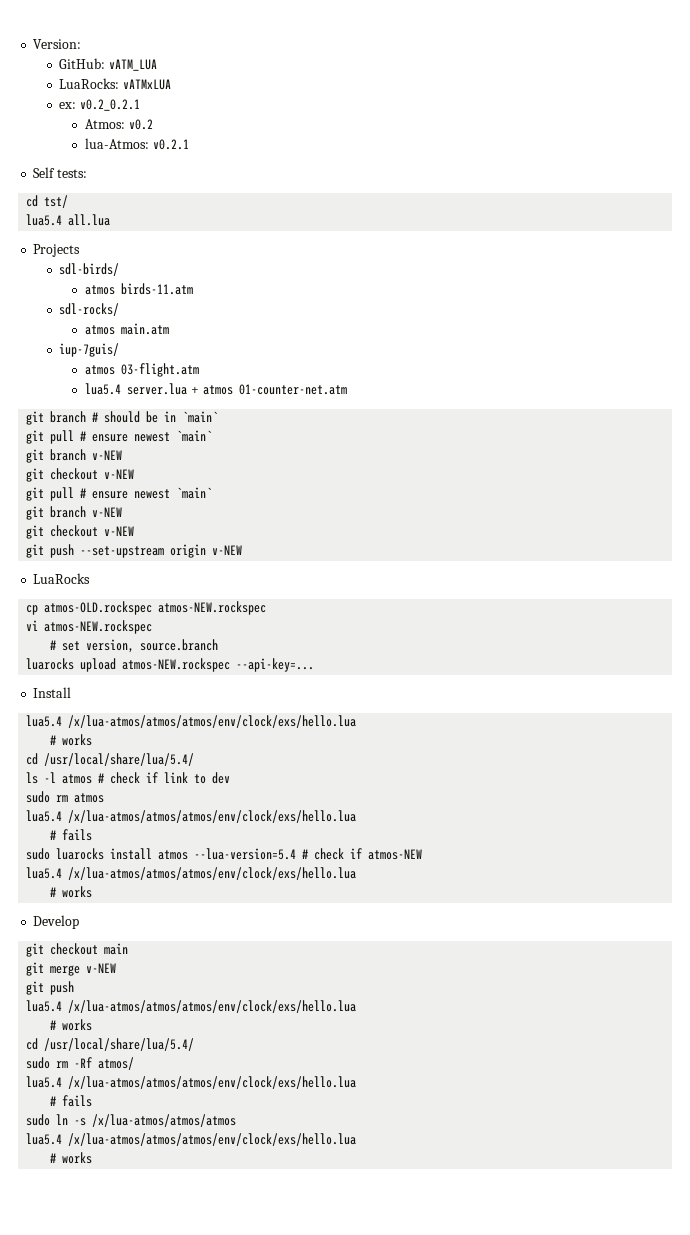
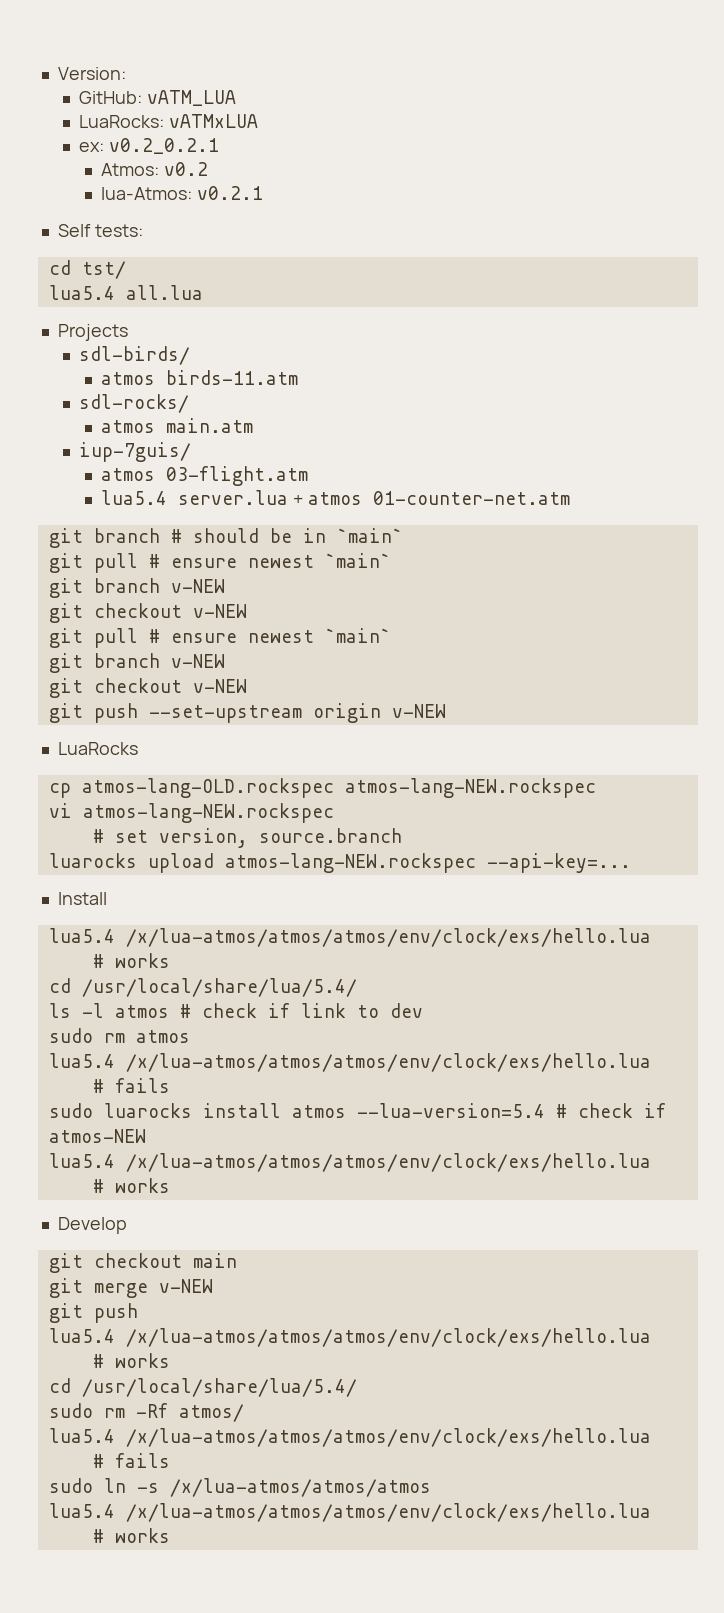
[44,601,267,615] atmos-OLD.rockspec atmos-NEW.rockspec -> [81,778,596,798] atmos-lang-OLD.rockspec atmos-lang-NEW.rockspec
[44,620,153,634] atmos-NEW.rockspec -> [82,803,334,823] atmos-lang-NEW.rockspec
[122,658,231,672] atmos-NEW.rockspec -> [224,853,476,873] atmos-lang-NEW.rockspec

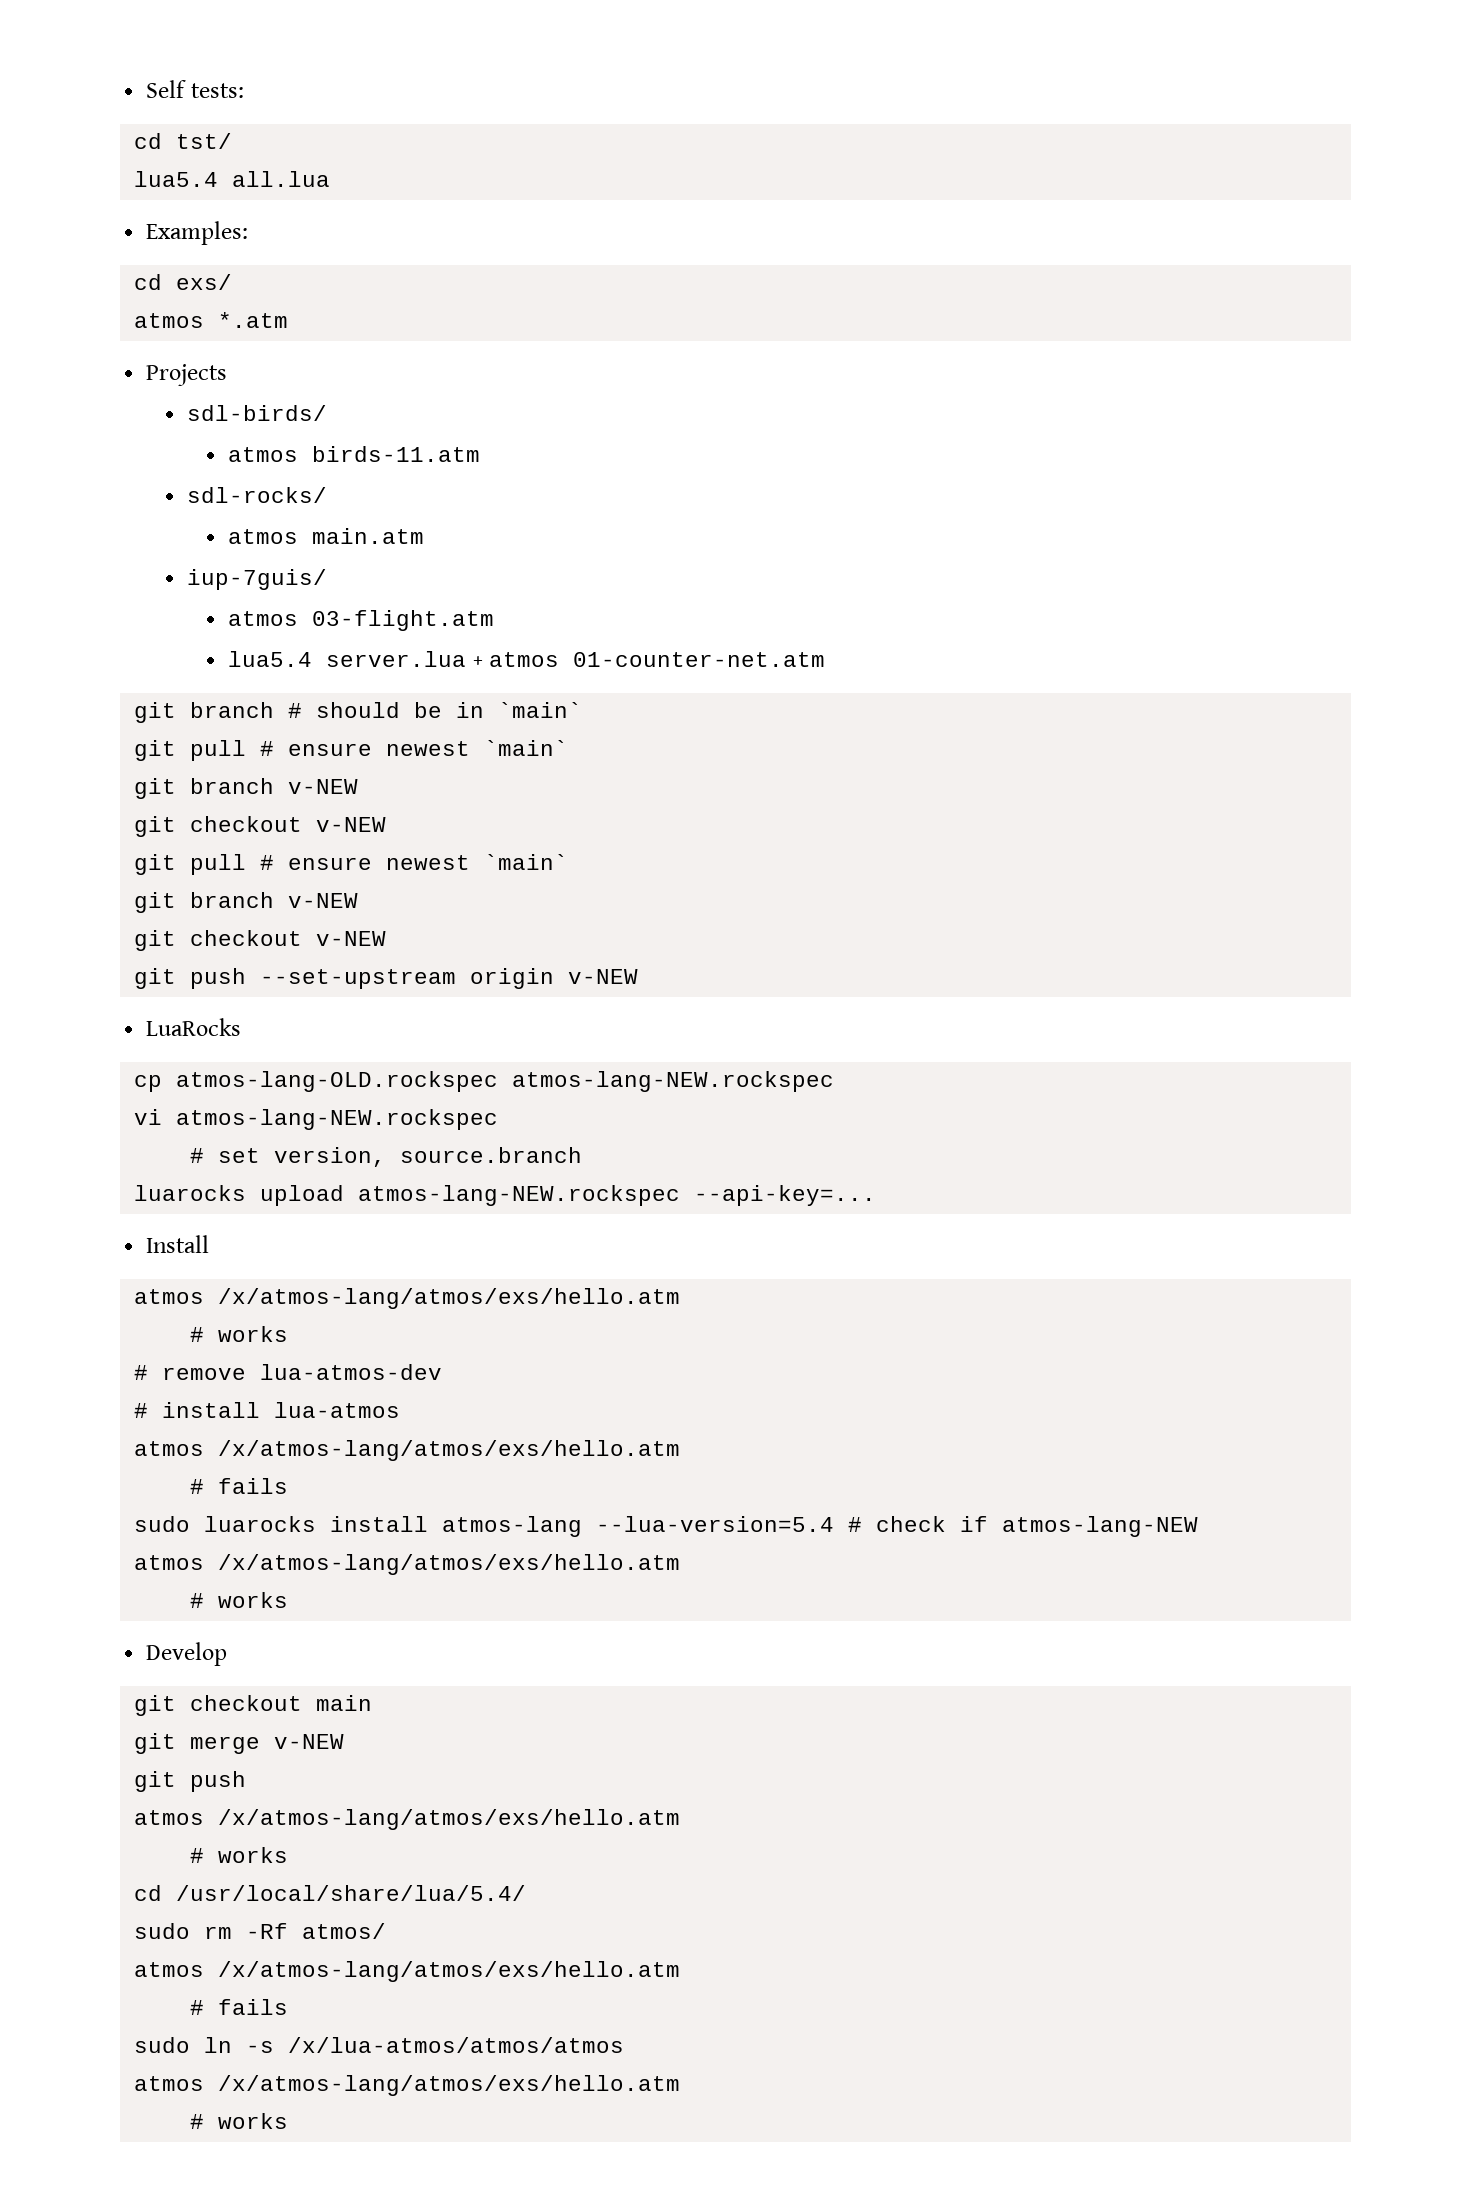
[57,67,126,80] [79,90,237,106] [79,114,259,128] [79,138,220,154] [100,162,208,176] [100,186,263,200] Version: // GitHub: vATM_LUA // LuaRocks: vATMxLUA // ex: v0.2_0.2.1 // Atmos: v0.2 // lua-Atmos: v0.2.1 // -> (146, 89) none
(203, 292) none -> [146,221,249,245] [134,274,233,290] [134,312,289,328] // Examples: // cd exs/ // atmos *.atm
[48,928,651,947] [92,953,170,968] [48,978,357,997] [48,1003,423,1018] [48,1028,190,1043] [48,1053,651,1072] lua5.4 /x/lua-atmos/atmos/atmos/env/clock/exs/hello.lua // # works // cd /usr/local/share/lua/5.4/ // ls -l atmos # check if link to dev // sudo rm atmos // lua5.4 /x/lua-atmos/atmos/atmos/env/clock/exs/hello.lua -> [134,1288,681,1309] [190,1326,289,1342] [134,1364,443,1380] [134,1402,401,1418] [134,1440,681,1461] atmos /x/atmos-lang/atmos/exs/hello.atm // # works // # remove lua-atmos-dev // # install lua-atmos // atmos /x/atmos-lang/atmos/exs/hello.atm
[291,1105,346,1118] atmos -> [442,1516,583,1537] atmos-lang
[48,1129,146,1143] [48,1153,651,1172] atmos-NEW // lua5.4 /x/lua-atmos/atmos/atmos/env/clock/exs/hello.lua -> [1002,1516,1199,1537] [134,1554,681,1575] atmos-lang-NEW // atmos /x/atmos-lang/atmos/exs/hello.atm
[48,1328,651,1347] lua5.4 /x/lua-atmos/atmos/atmos/env/clock/exs/hello.lua -> [134,1809,681,1830] atmos /x/atmos-lang/atmos/exs/hello.atm
[48,1428,651,1447] lua5.4 /x/lua-atmos/atmos/atmos/env/clock/exs/hello.lua -> [134,1961,681,1982] atmos /x/atmos-lang/atmos/exs/hello.atm
[48,1503,651,1522] lua5.4 /x/lua-atmos/atmos/atmos/env/clock/exs/hello.lua -> [134,2075,681,2096] atmos /x/atmos-lang/atmos/exs/hello.atm

